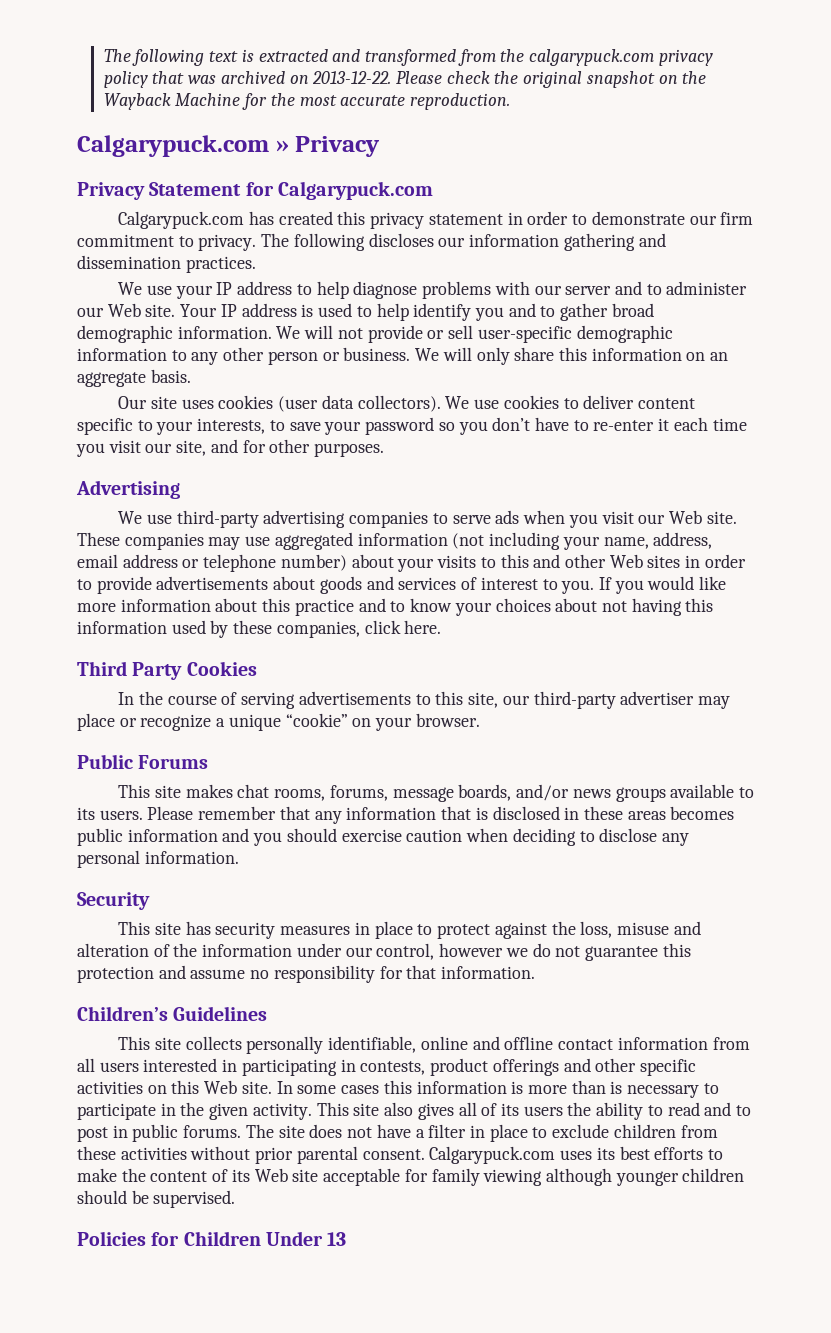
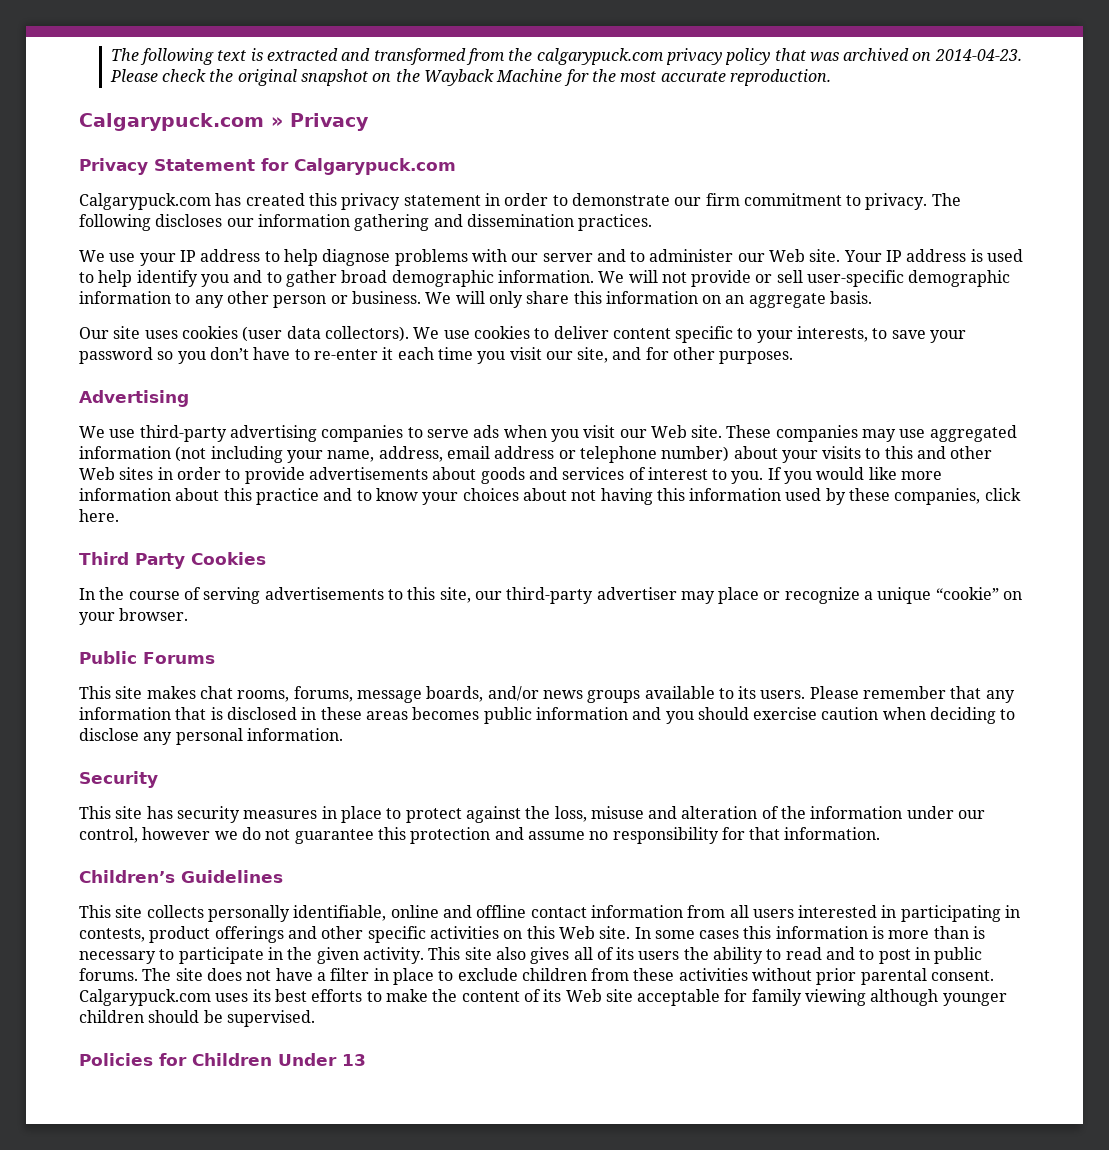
[312,71,392,84] 2013-12-22. -> [934,49,1022,61] 2014-04-23.

